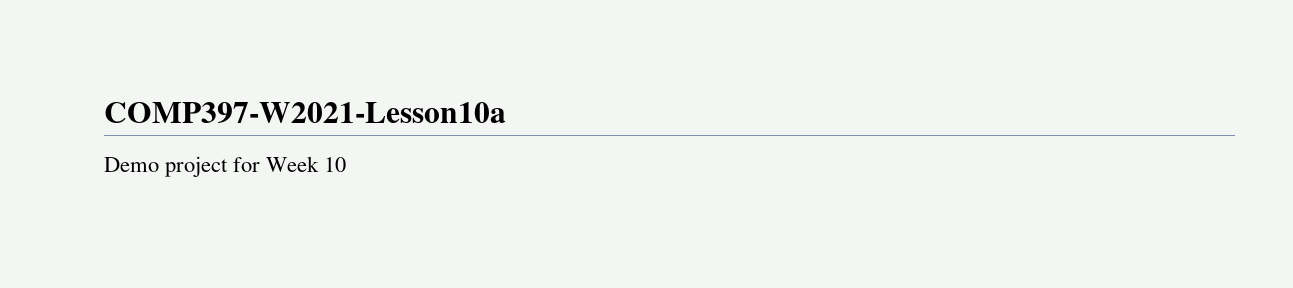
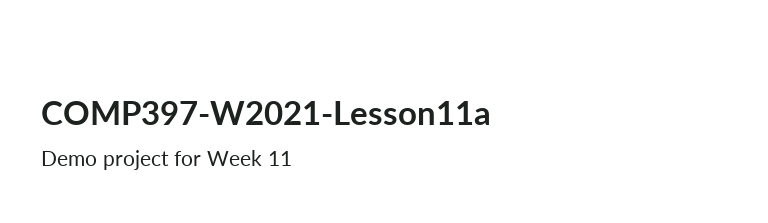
[104,102,506,123] COMP397-W2021-Lesson10a -> [41,101,491,125] COMP397-W2021-Lesson11a
[324,157,347,172] 10 -> [267,151,292,166] 11

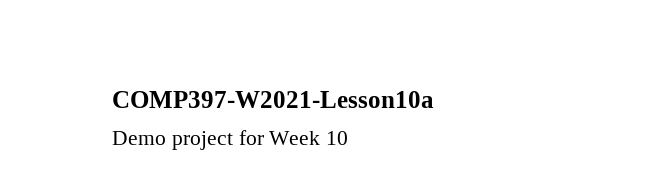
[41,101,491,125] COMP397-W2021-Lesson11a -> [112,91,434,108] COMP397-W2021-Lesson10a
[267,151,292,166] 11 -> [326,131,349,145] 10

